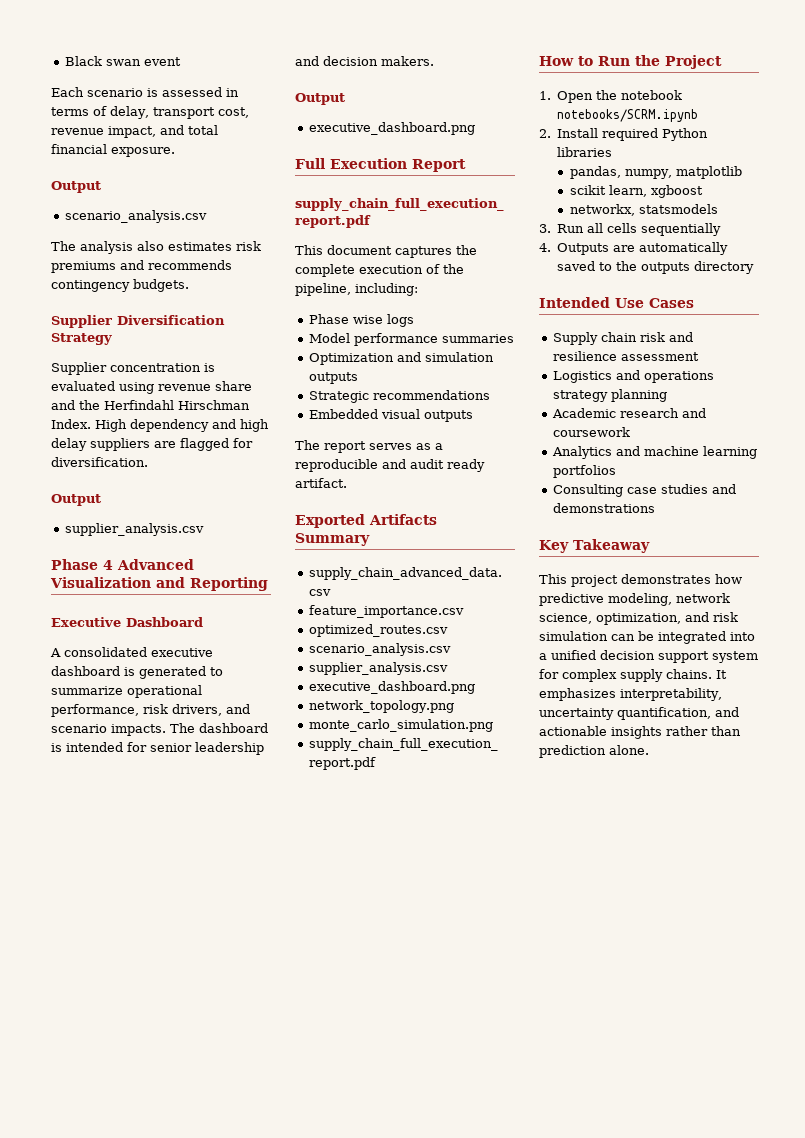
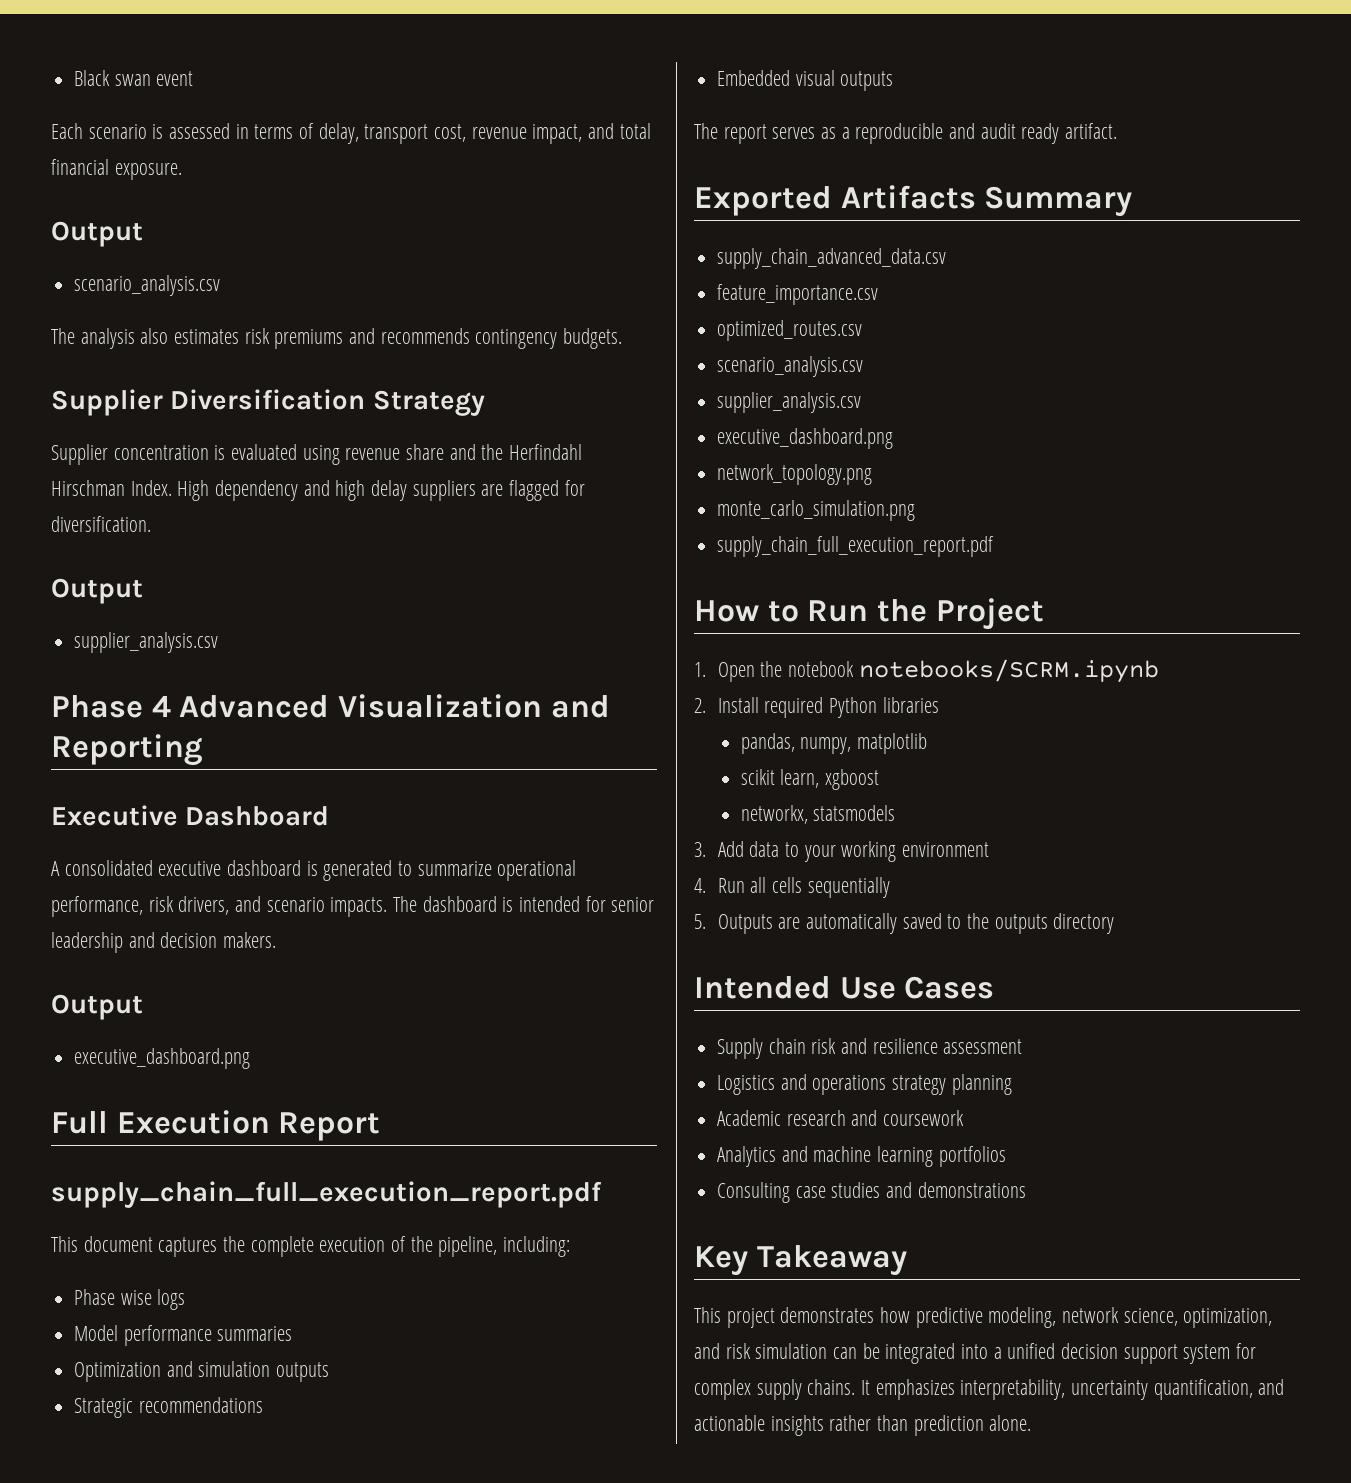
(551, 228) none -> [717,841,989,862] [694,878,706,893] Add data to your working environment // 4.
[539,243,551,252] 4. -> [694,914,706,929] 5.

